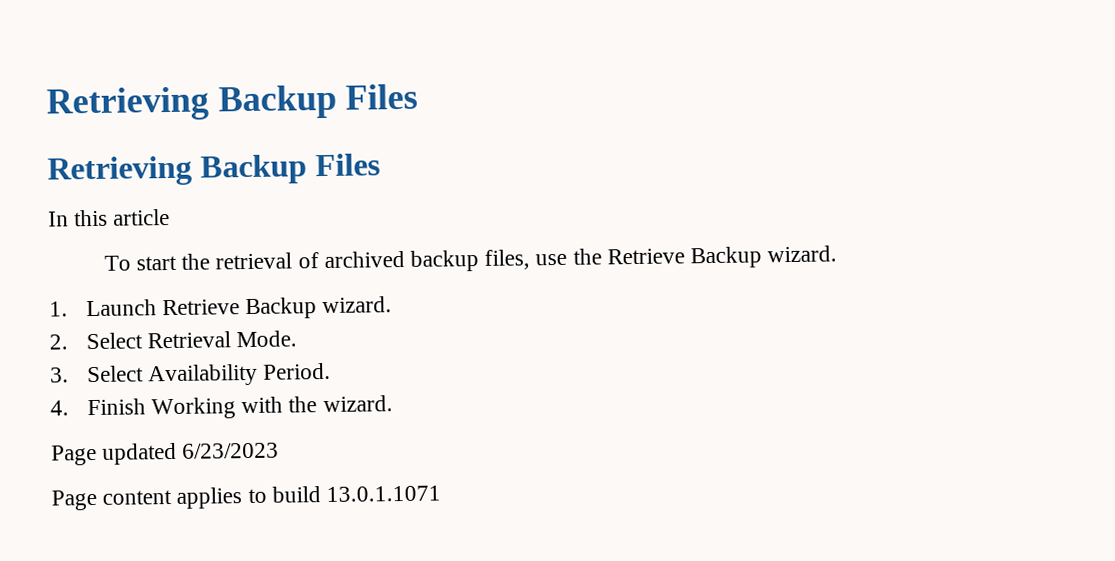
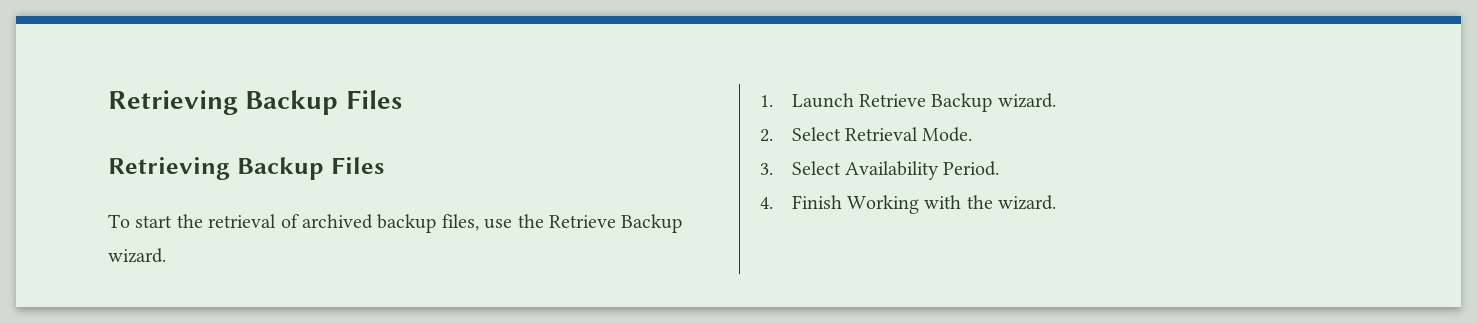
[48,208,171,227] // In this article -> (384, 165) none
[51,442,280,466] [51,485,442,511] // Page updated 6/23/2023 // Page content applies to build 13.0.1.1071 -> (1057, 202) none

